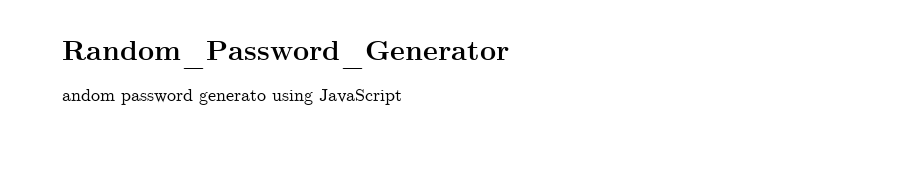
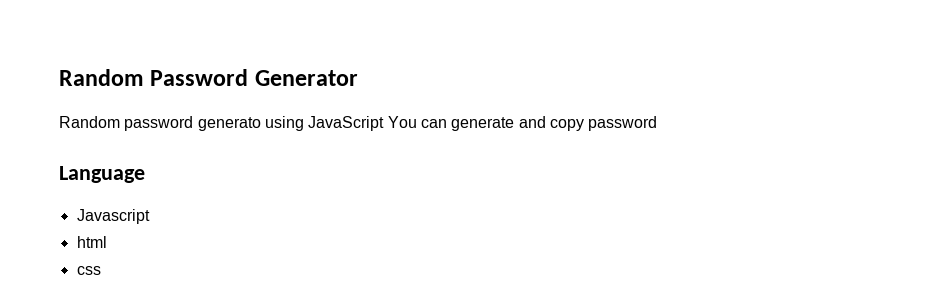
[62,41,509,69] [62,89,402,105] Random_Password_Generator // andom password generato using JavaScript -> [59,69,358,86] [59,116,658,131] [59,166,145,183] [76,209,150,224] [76,236,107,248] [76,266,101,275] Random Password Generator // Random password generato using JavaScript You can generate and copy password // Language // Javascript // html // css

